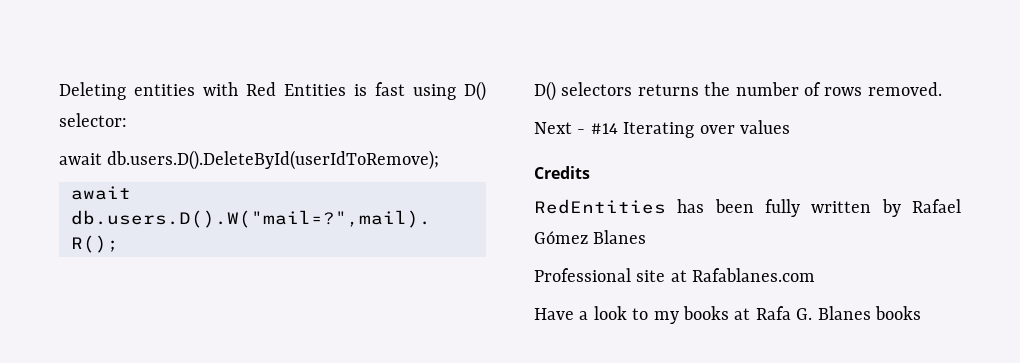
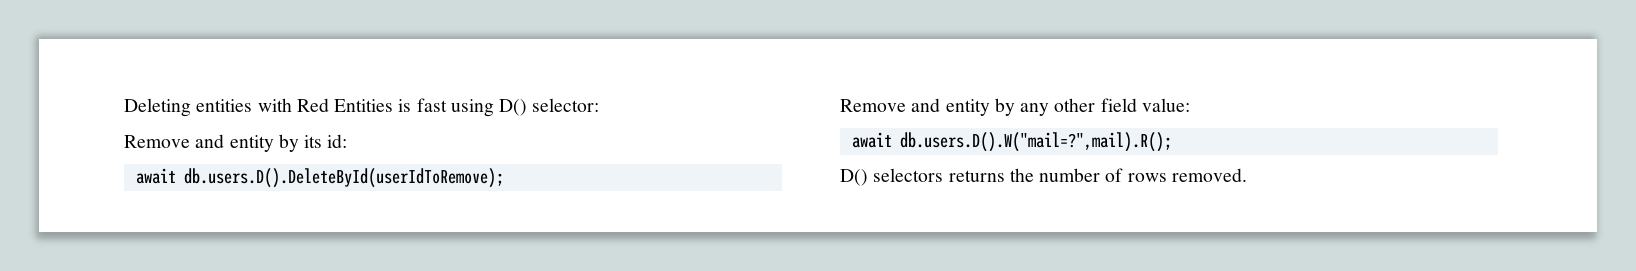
[59,150,440,170] await db.users.D().DeleteById(userIdToRemove); -> [124,134,348,152] [135,168,504,188] [840,98,1190,116] Remove and entity by its id: // await db.users.D().DeleteById(userIdToRemove); // Remove and entity by any other field value:
[534,120,790,138] [534,166,590,179] [534,199,961,217] [534,230,647,244] [534,268,816,282] [534,306,921,324] // Next - #14 Iterating over values // Credits // RedEntities has been fully written by Rafael Gómez Blanes // Professional site at Rafablanes.com // Have a look to my books at Rafa G. Blanes books -> (1247, 175) none

